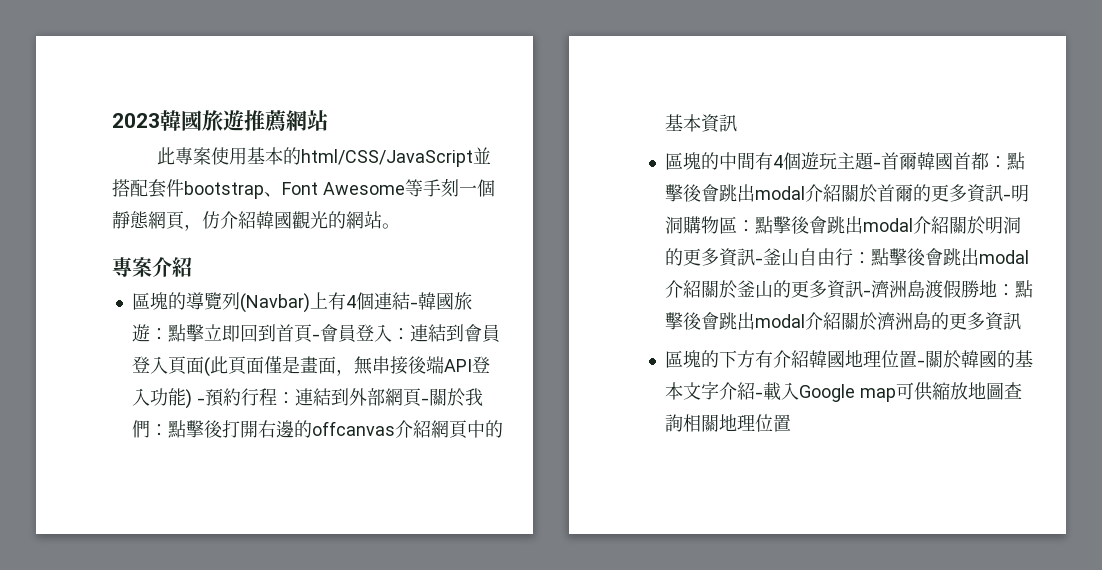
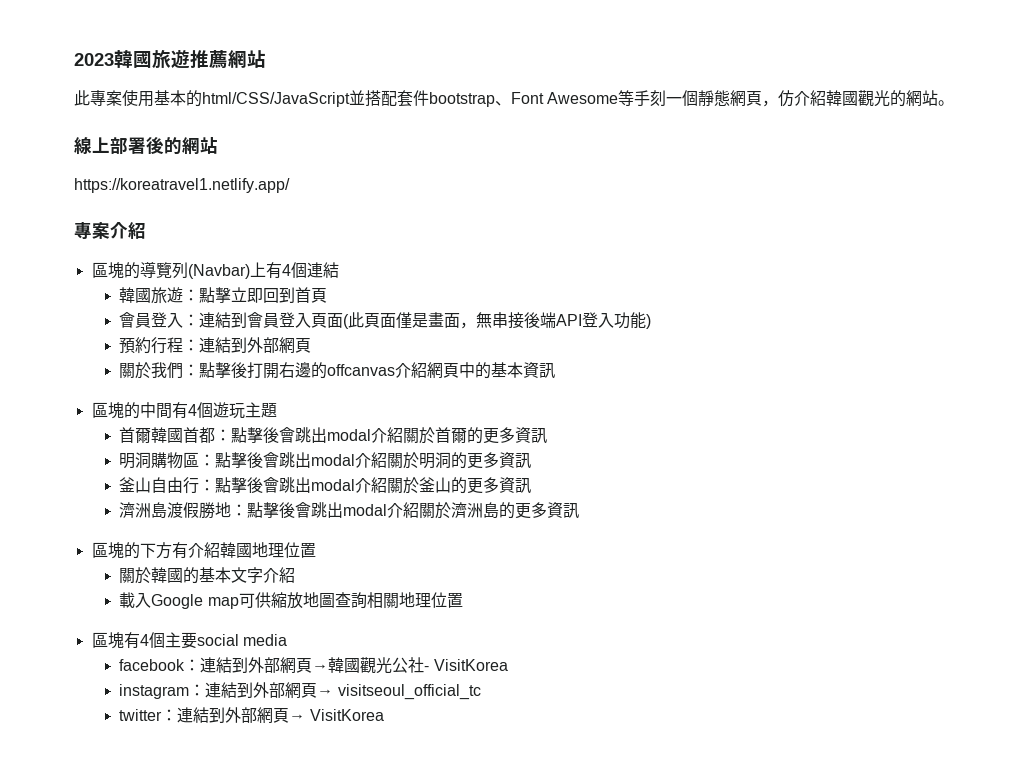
(400, 226) none -> [74,136,218,155] [74,178,290,193] // 線上部署後的網站 // https://koreatravel1.netlify.app/
[409,302,418,308] - -> (339, 270) //
[311,334,320,340] - -> (328, 295) //
[196,398,205,404] - -> (652, 321) //
[420,398,429,404] - -> (312, 345) //
[872,162,881,168] - -> (277, 410) //
[1002,194,1011,200] - -> (548, 436) //
[754,258,763,264] - -> (532, 461) //
[862,290,871,296] - -> (532, 486) //
[916,360,925,366] - -> (316, 550) //
[754,392,763,398] - -> (296, 575) //
(791, 423) none -> [91,632,287,649] [119,657,508,674] [119,682,481,700] [119,707,384,724] // 區塊有4個主要social media // facebook：連結到外部網頁→韓國觀光公社- VisitKorea // instagram：連結到外部網頁→ visitseoul_official_tc // twitter：連結到外部網頁→ VisitKorea

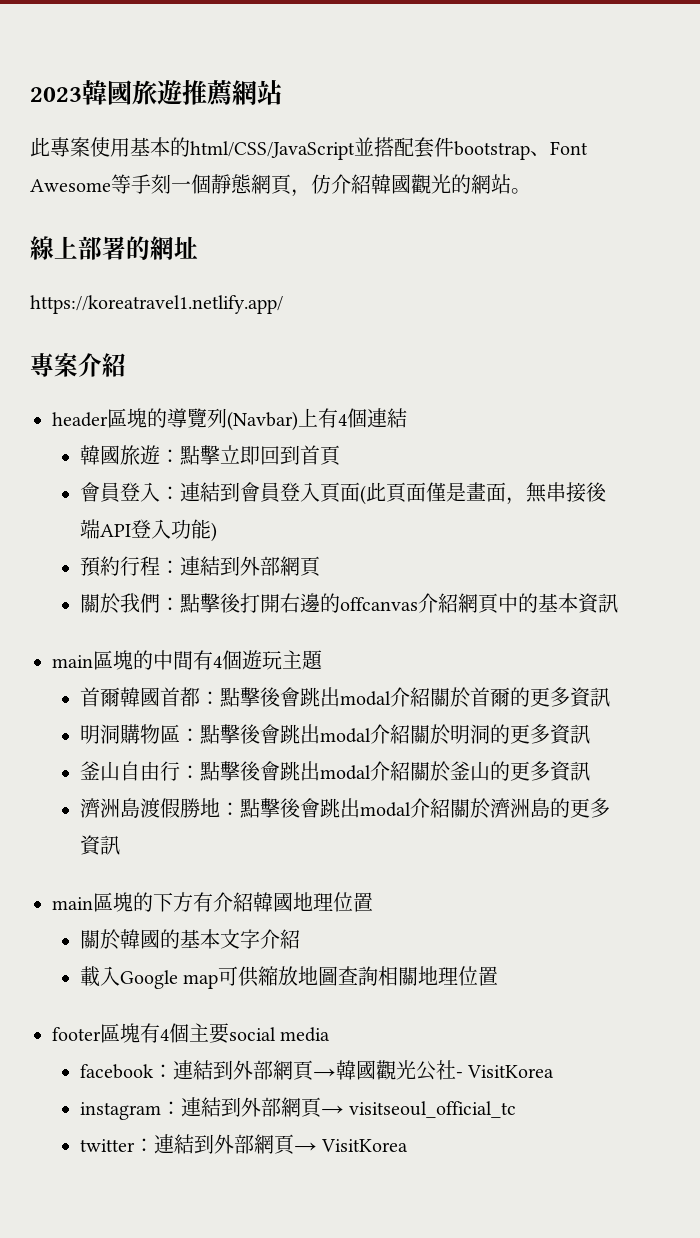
[146,136,218,155] 後的網站 -> [126,236,198,260] 的網址
(146, 230) none -> [52,412,108,427] header
(556, 371) none -> [52,655,93,668] main
(580, 511) none -> [52,897,93,910] main
(463, 600) none -> [52,1027,101,1041] footer

